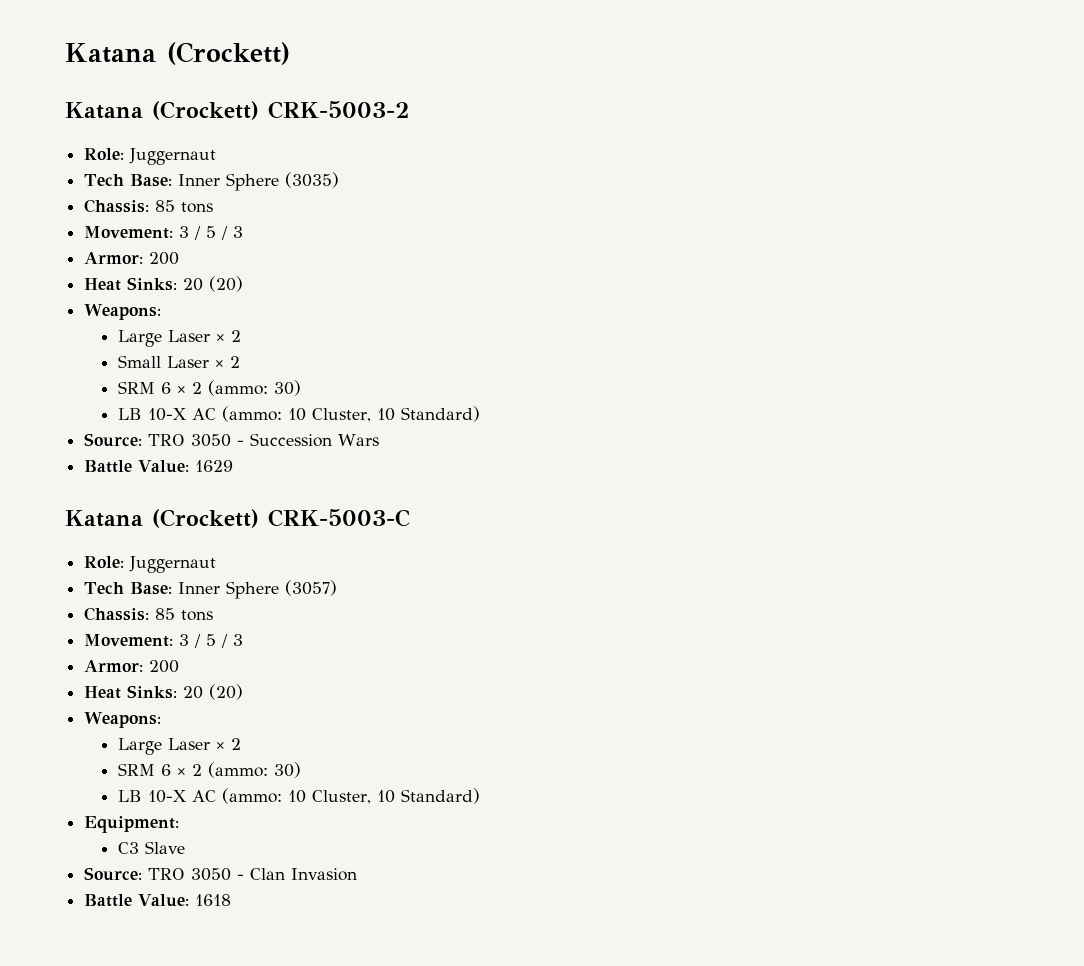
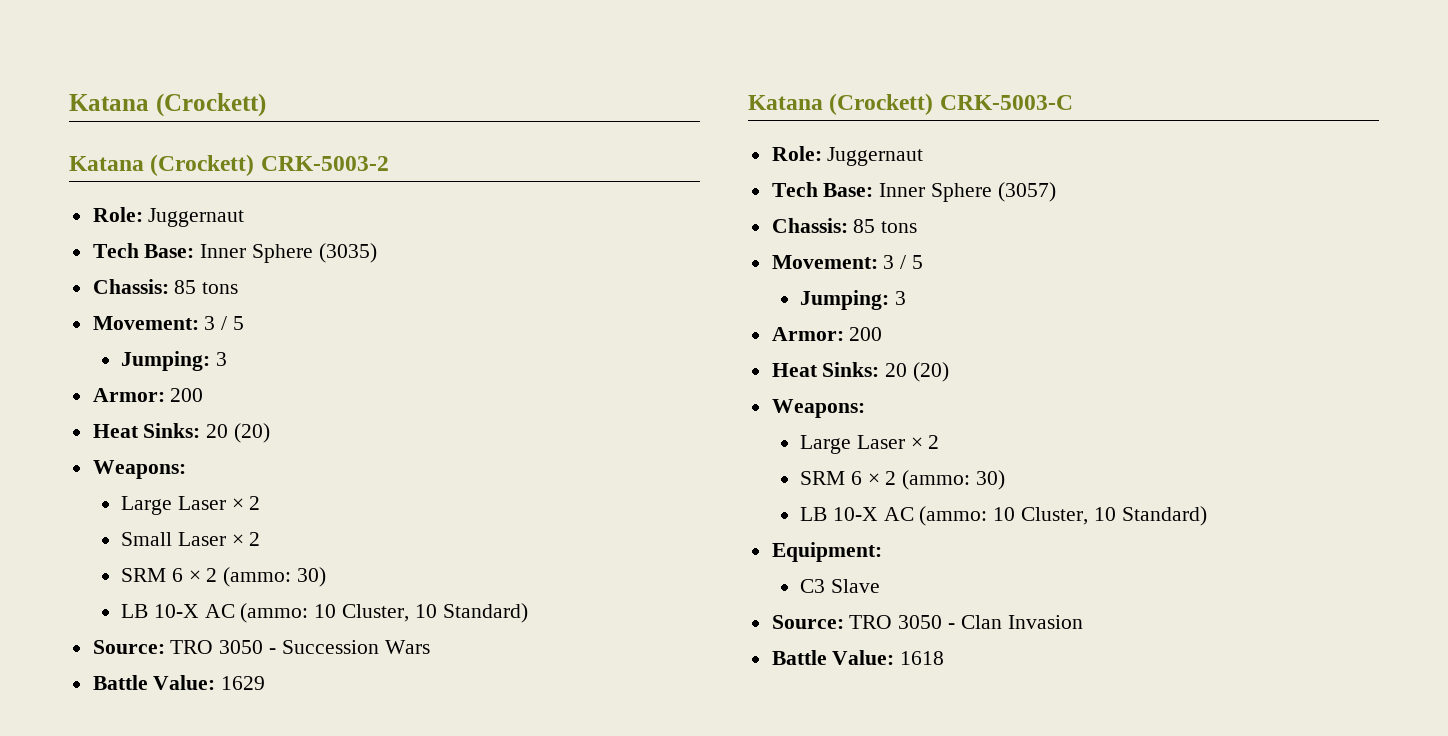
[221,226,229,240] / -> [120,351,210,371] // Jumping:
[221,634,229,648] / -> [799,290,889,310] // Jumping:

